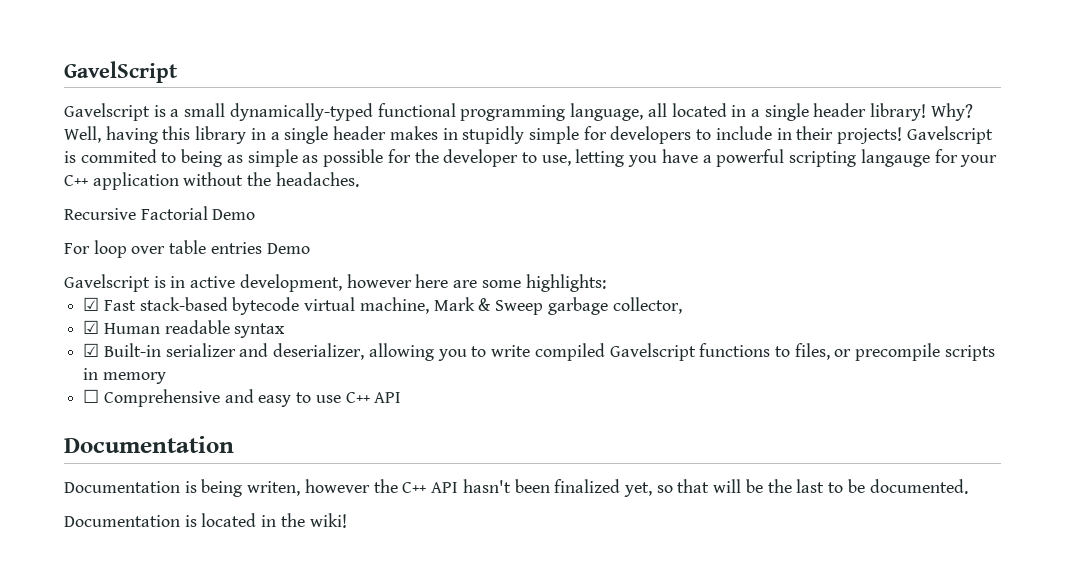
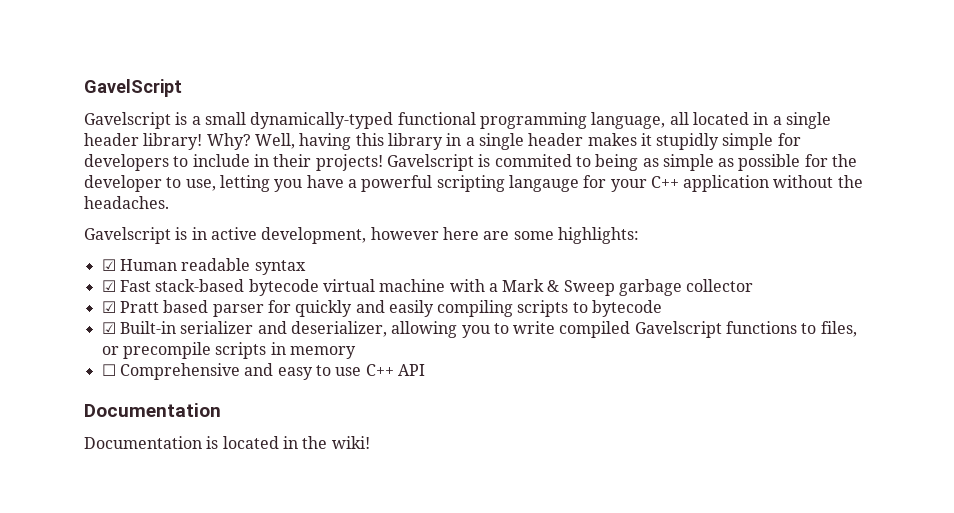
[442,128,458,140] in -> [640,133,652,146] it
[64,206,256,220] [64,240,310,258] // Recursive Factorial Demo // For loop over table entries Demo -> (169, 202) none
(606, 283) none -> [101,258,306,275] // ☑ Human readable syntax
[359,297,429,314] machine, -> [379,279,498,292] machine with a
[612,297,682,314] [83,320,286,338] collector, // ☑ Human readable syntax -> [686,279,754,292] [101,300,663,317] collector // ☑ Pratt based parser for quickly and easily compiling scripts to bytecode
[64,479,968,497] // Documentation is being writen, however the C++ API hasn't been finalized yet, so that will be the last to be documented. -> (221, 410) none

